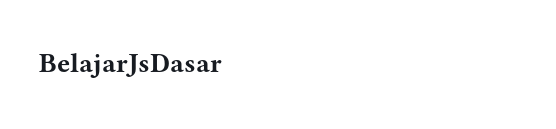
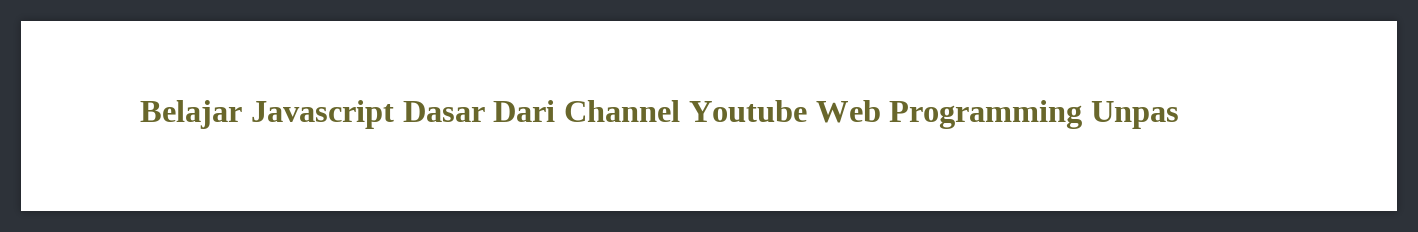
[39,53,222,78] BelajarJsDasar -> [140,100,1180,129] Belajar Javascript Dasar Dari Channel Youtube Web Programming Unpas

